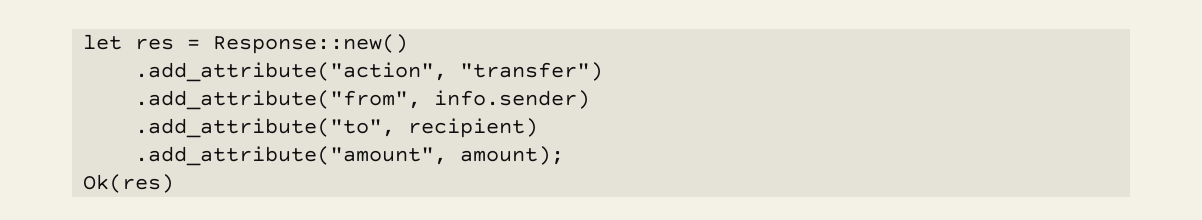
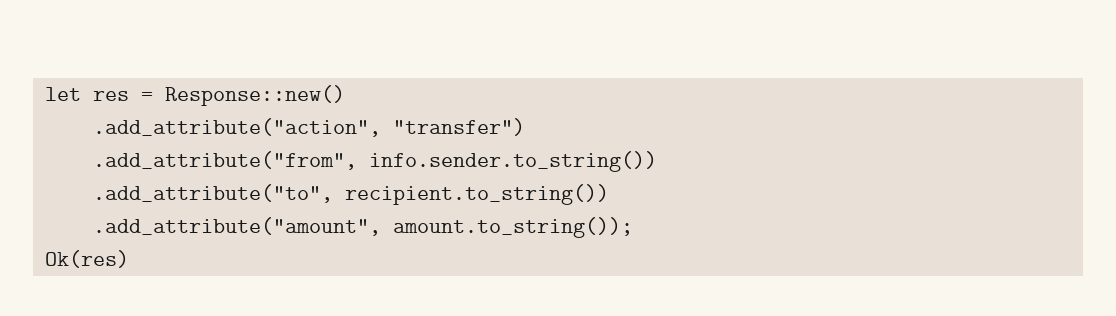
[434,90,591,109] info.sender) -> [369,151,658,172] info.sender.to_string())
[408,118,539,138] recipient) -> [345,184,610,205] recipient.to_string())
[460,146,565,165] amount); -> [393,217,634,238] amount.to_string());

